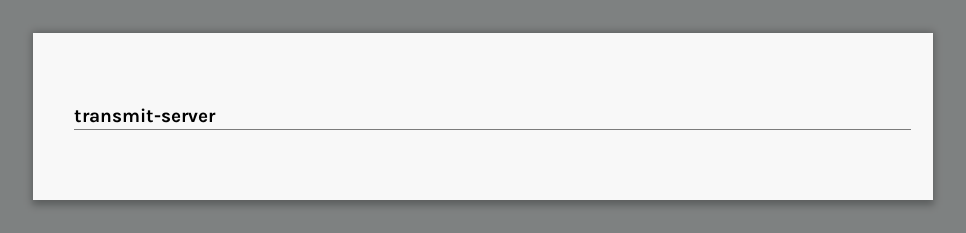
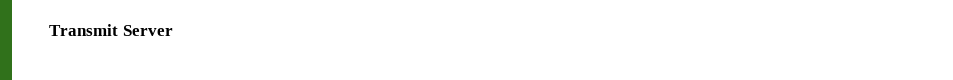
[74,108,216,123] transmit-server -> [49,24,173,36] Transmit Server

